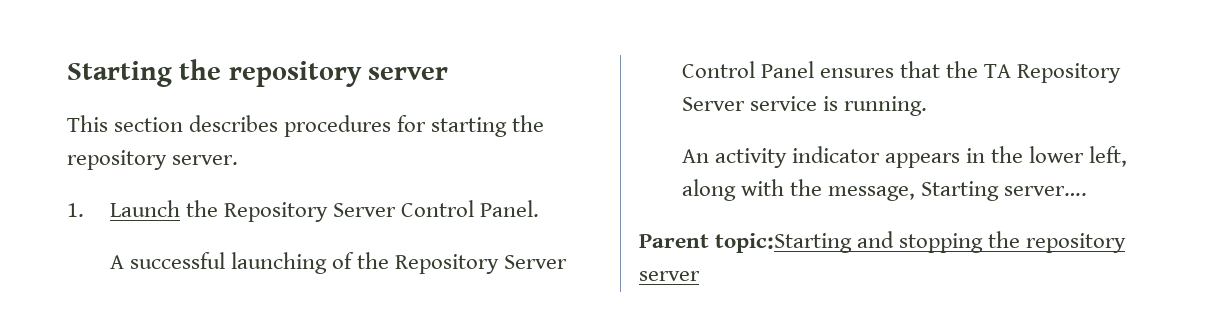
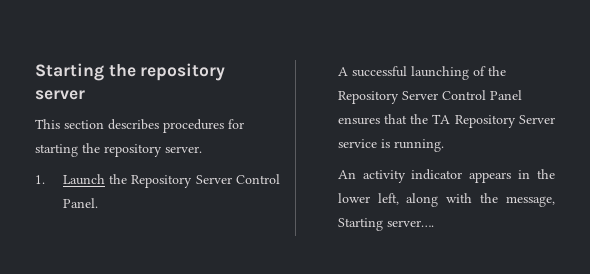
[639,231,1127,253] [639,271,700,281] // Parent topic:Starting and stopping the repository server -> (434, 223) none

